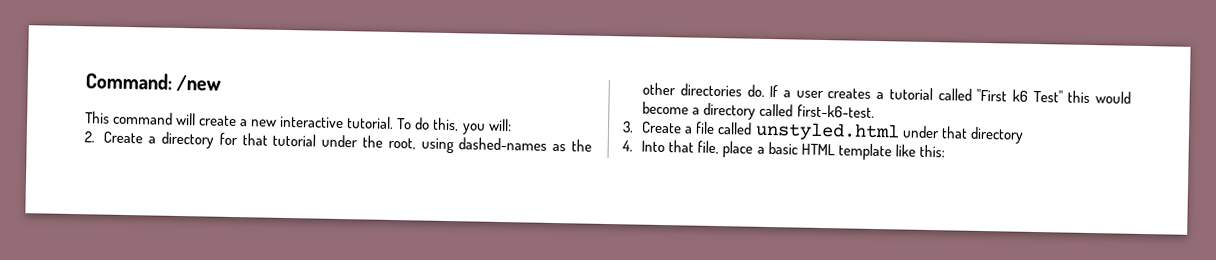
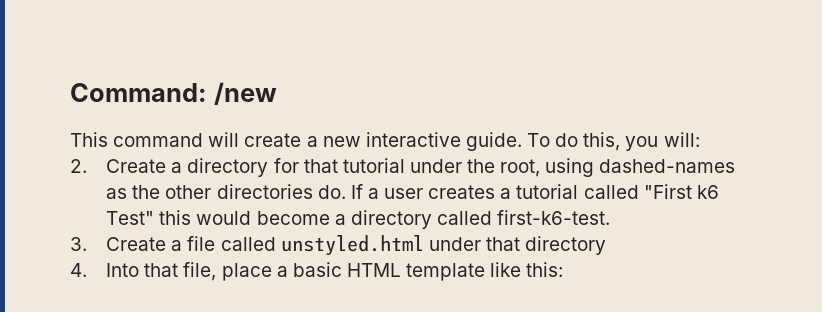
[346,116,395,130] tutorial. -> [465,132,522,151] guide.

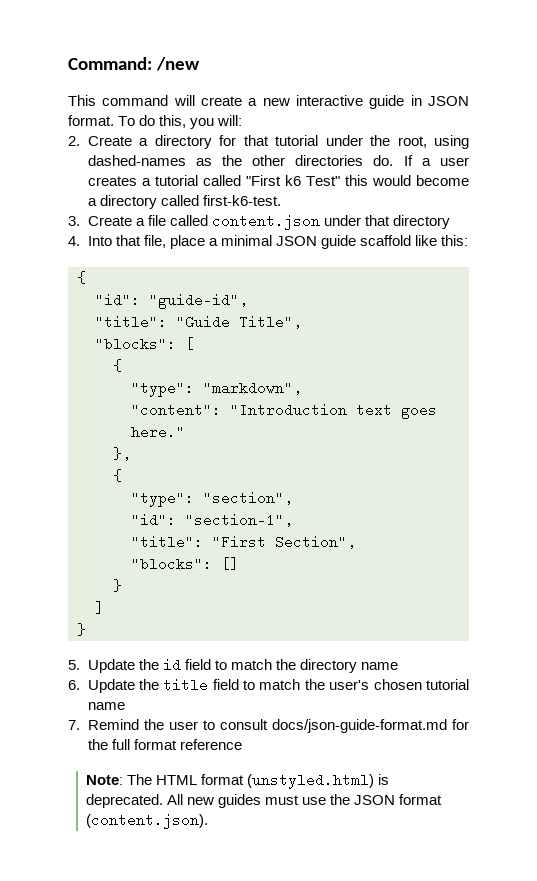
[465,132,522,151] guide. -> [369,95,469,109] [68,115,114,126] guide in JSON format.
[280,235,424,256] unstyled.html -> [211,214,320,230] content.json
[292,262,564,281] basic HTML template like this: -> [220,235,469,249] [77,271,86,284] [95,293,248,309] [95,315,302,329] [95,337,194,351] [113,359,122,372] [131,381,302,397] [131,403,437,419] [131,425,185,439] [113,447,131,461] [113,469,122,482] [131,491,293,507] [131,513,293,527] [131,535,356,549] [131,557,239,571] [113,579,122,592] [95,601,104,615] [77,623,86,636] [68,658,398,673] [68,678,470,693] [87,702,125,710] [68,719,469,733] [87,739,242,750] [86,773,390,789] [86,794,443,808] [86,813,209,829] minimal JSON guide scaffold like this: // { // "id": "guide-id", // "title": "Guide Title", // "blocks": [ // { // "type": "markdown", // "content": "Introduction text goes here." // }, // { // "type": "section", // "id": "section-1", // "title": "First Section", // "blocks": [] // } // ] // } // 5. Update the id field to match the directory name // 6. Update the title field to match the user's chosen tutorial name // 7. Remind the user to consult docs/json-guide-format.md for the full format reference // Note: The HTML format (unstyled.html) is deprecated. All new guides must use the JSON format (content.json).

